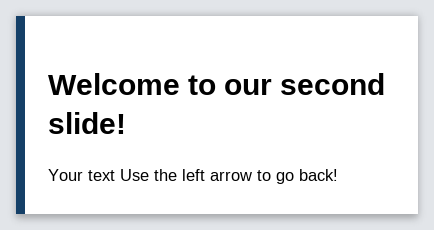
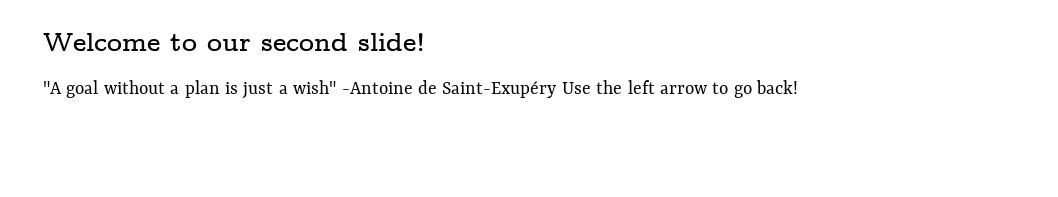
[48,169,115,181] Your text -> [43,80,557,99] "A goal without a plan is just a wish" -Antoine de Saint-Exupéry

